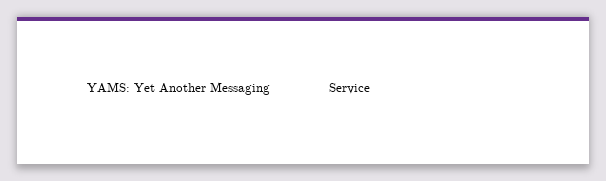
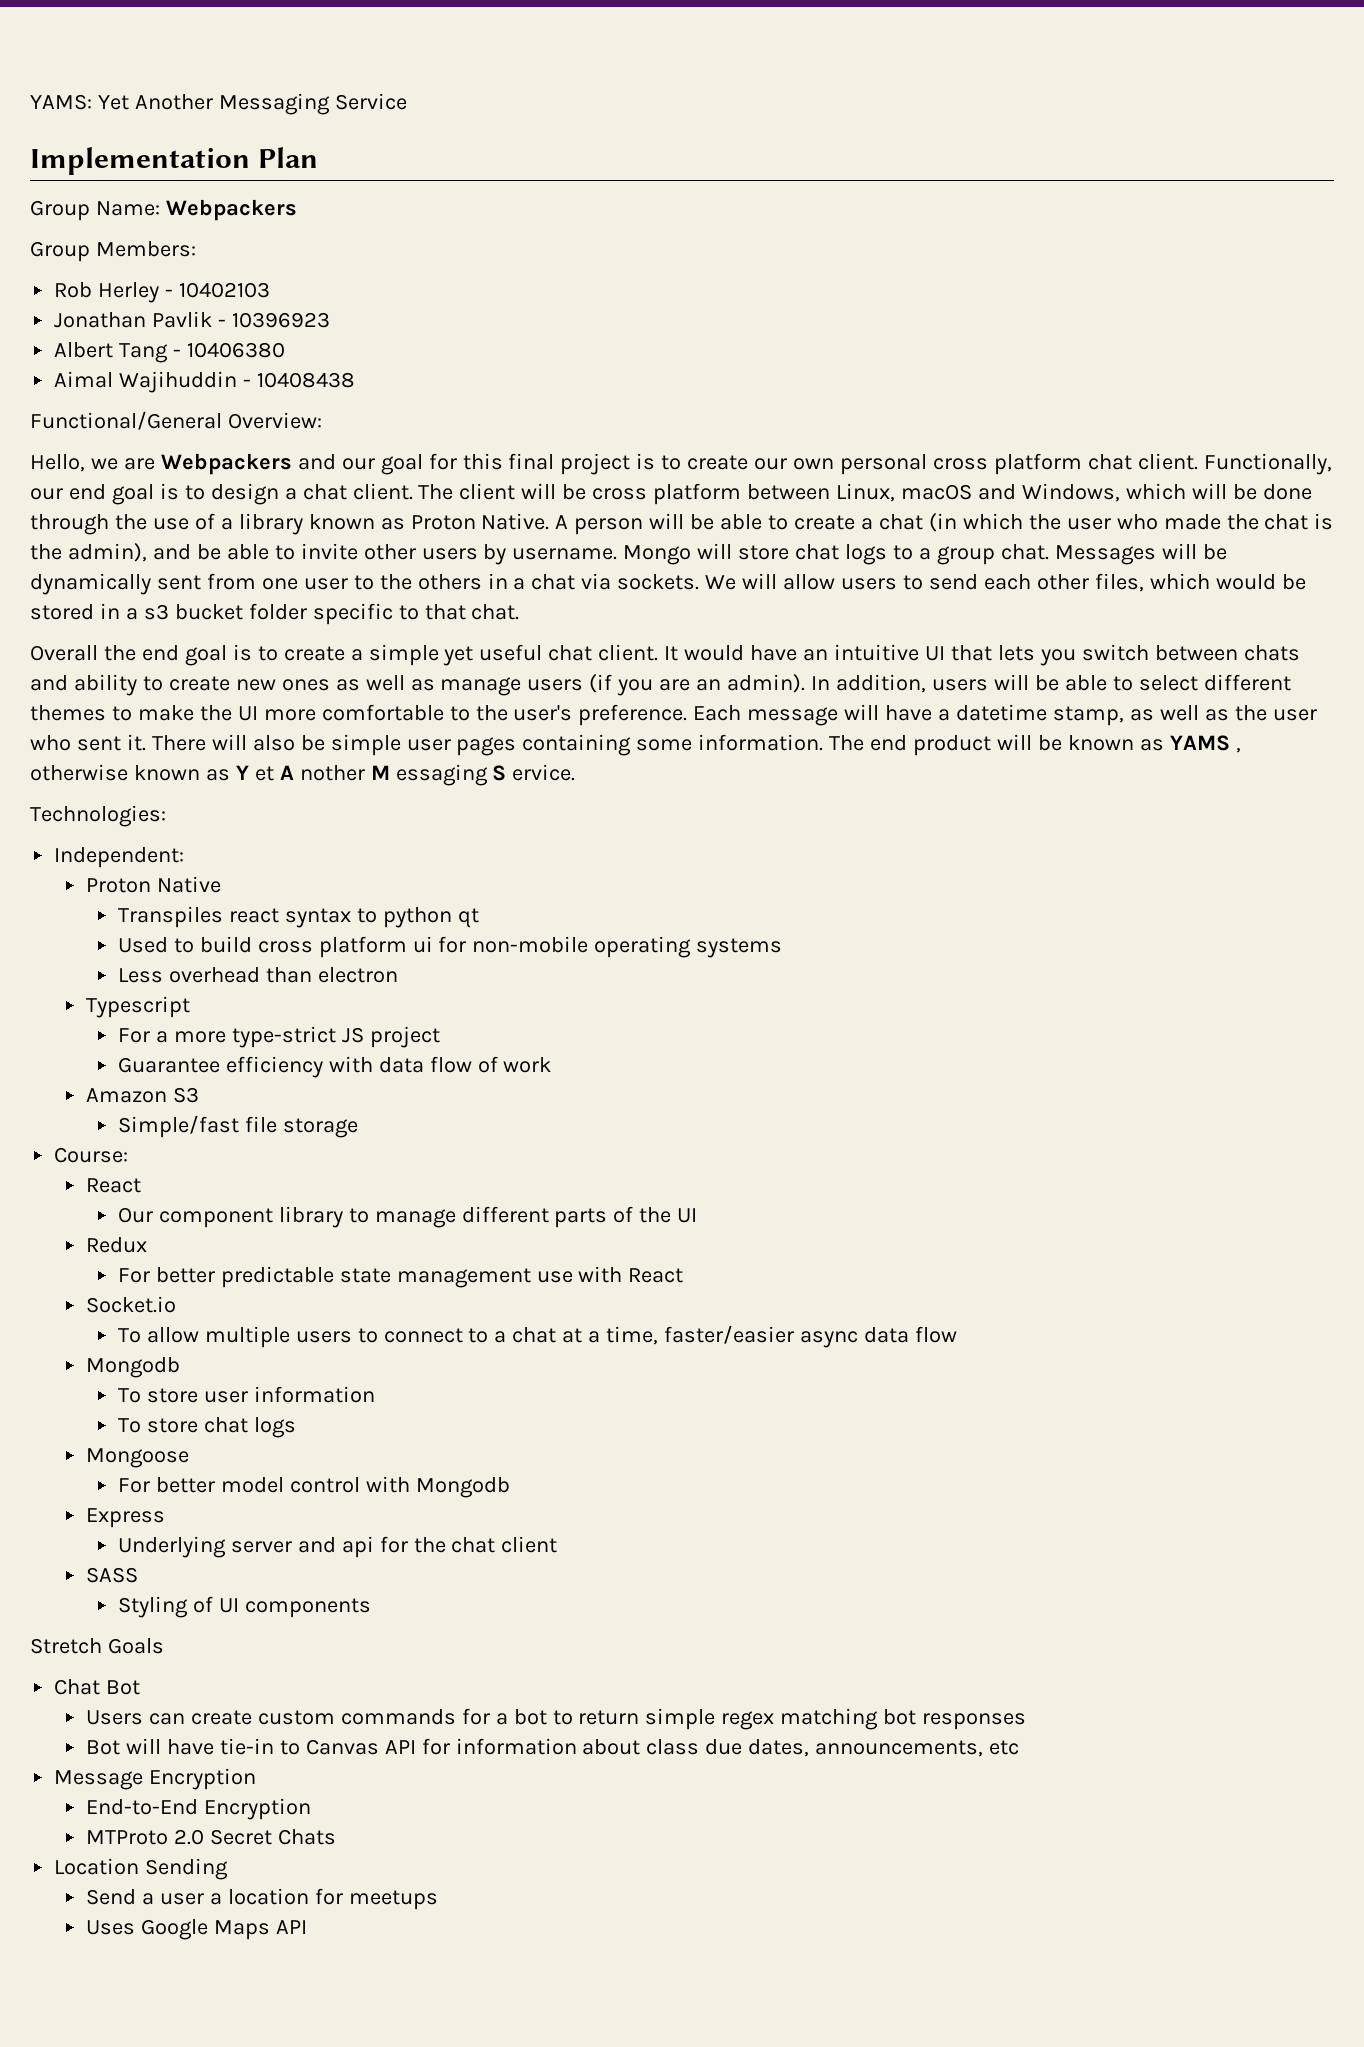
(370, 88) none -> [30,147,319,175] [30,199,297,221] [30,241,196,262] [54,282,271,303] [54,311,331,328] [54,342,286,363] [54,371,356,393] [30,411,322,430] [30,453,1332,475] [30,483,1312,505] [30,513,1334,535] [30,543,1227,565] [30,573,1306,595] [30,603,520,625] [30,644,1300,666] [30,674,1291,696] [30,704,1317,726] [30,734,1241,756] [30,764,576,786] [30,805,166,827] [54,847,185,868] [86,876,221,893] [117,906,479,928] [117,936,783,958] [117,967,398,983] [86,996,191,1018] [117,1026,440,1048] [117,1056,552,1078] [86,1087,199,1103] [117,1115,358,1138] [54,1147,129,1163] [86,1178,142,1193] [117,1206,698,1228] [86,1237,148,1253] [117,1266,684,1288] [86,1296,177,1313] [117,1325,957,1348] [86,1357,181,1378] [117,1386,375,1403] [117,1417,296,1438] [86,1448,190,1468] [117,1476,510,1498] [86,1508,166,1528] [117,1536,558,1558] [86,1567,139,1583] [117,1596,371,1618] [30,1638,164,1654] [54,1679,141,1695] [86,1708,1027,1730] [86,1738,1020,1757] [54,1768,257,1790] [86,1798,311,1820] [86,1829,336,1845] [54,1858,229,1880] [86,1888,438,1910] [86,1919,307,1940] // Implementation Plan // Group Name: Webpackers // Group Members: // Rob Herley - 10402103 // Jonathan Pavlik - 10396923 // Albert Tang - 10406380 // Aimal Wajihuddin - 10408438 // Functional/General Overview: // Hello, we are Webpackers and our goal for this final project is to create our own personal cross platform chat client. Functionally, our end goal is to design a chat client. The client will be cross platform between Linux, macOS and Windows, which will be done through the use of a library known as Proton Native. A person will be able to create a chat (in which the user who made the chat is the admin), and be able to invite other users by username. Mongo will store chat logs to a group chat. Messages will be dynamically sent from one user to the others in a chat via sockets. We will allow users to send each other files, which would be stored in a s3 bucket folder specific to that chat. // Overall the end goal is to create a simple yet useful chat client. It would have an intuitive UI that lets you switch between chats and ability to create new ones as well as manage users (if you are an admin). In addition, users will be able to select different themes to make the UI more comfortable to the user's preference. Each message will have a datetime stamp, as well as the user who sent it. There will also be simple user pages containing some information. The end product will be known as YAMS , otherwise known as Y et A nother M essaging S ervice. // Technologies: // Independent: // Proton Native // Transpiles react syntax to python qt // Used to build cross platform ui for non-mobile operating systems // Less overhead than electron // Typescript // For a more type-strict JS project // Guarantee efficiency with data flow of work // Amazon S3 // Simple/fast file storage // Course: // React // Our component library to manage different parts of the UI // Redux // For better predictable state management use with React // Socket.io // To allow multiple users to connect to a chat at a time, faster/easier async data flow // Mongodb // To store user information // To store chat logs // Mongoose // For better model control with Mongodb // Express // Underlying server and api for the chat client // SASS // Styling of UI components // Stretch Goals // Chat Bot // Users can create custom commands for a bot to return simple regex matching bot responses // Bot will have tie-in to Canvas API for information about class due dates, announcements, etc // Message Encryption // End-to-End Encryption // MTProto 2.0 Secret Chats // Location Sending // Send a user a location for meetups // Uses Google Maps API

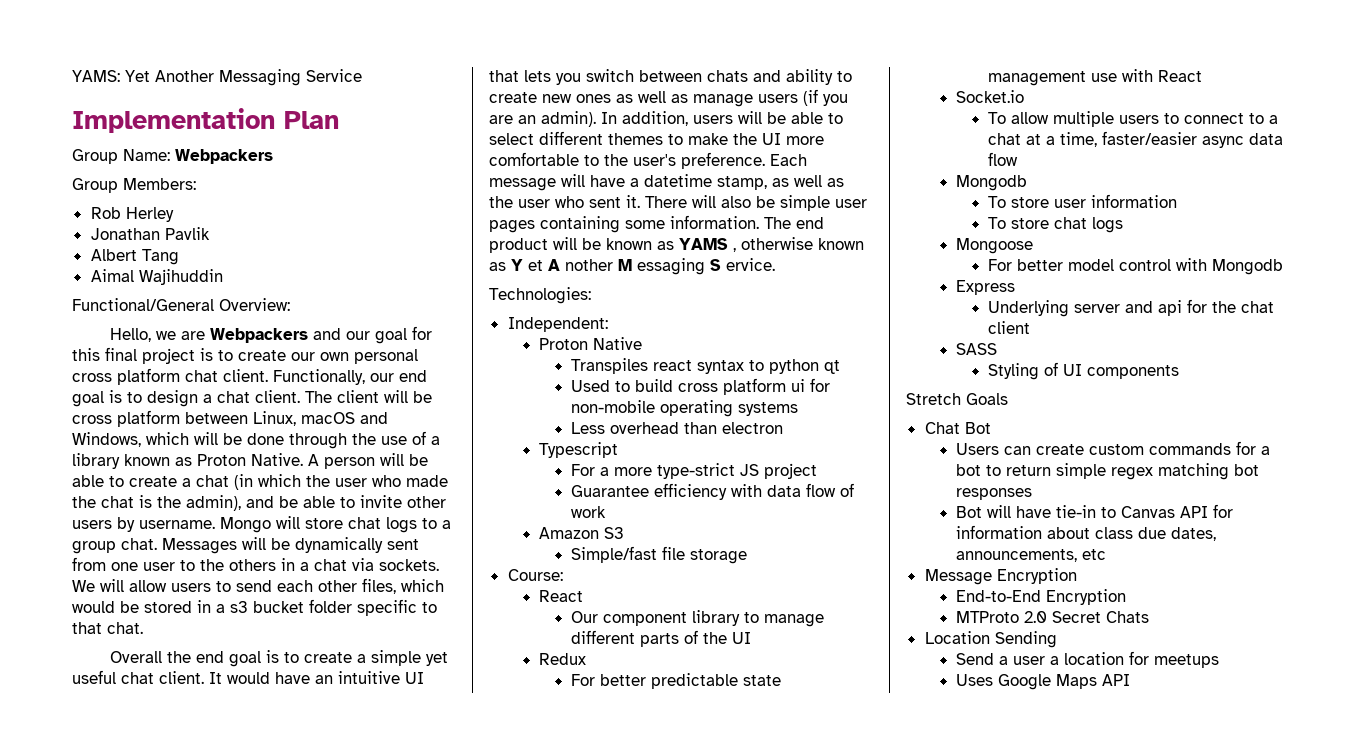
[165,282,271,298] - 10402103 -> (174, 214) none
[218,312,331,328] - 10396923 -> (210, 233) none
[173,342,286,358] - 10406380 -> (179, 257) none
[243,372,356,388] - 10408438 -> (223, 277) none

